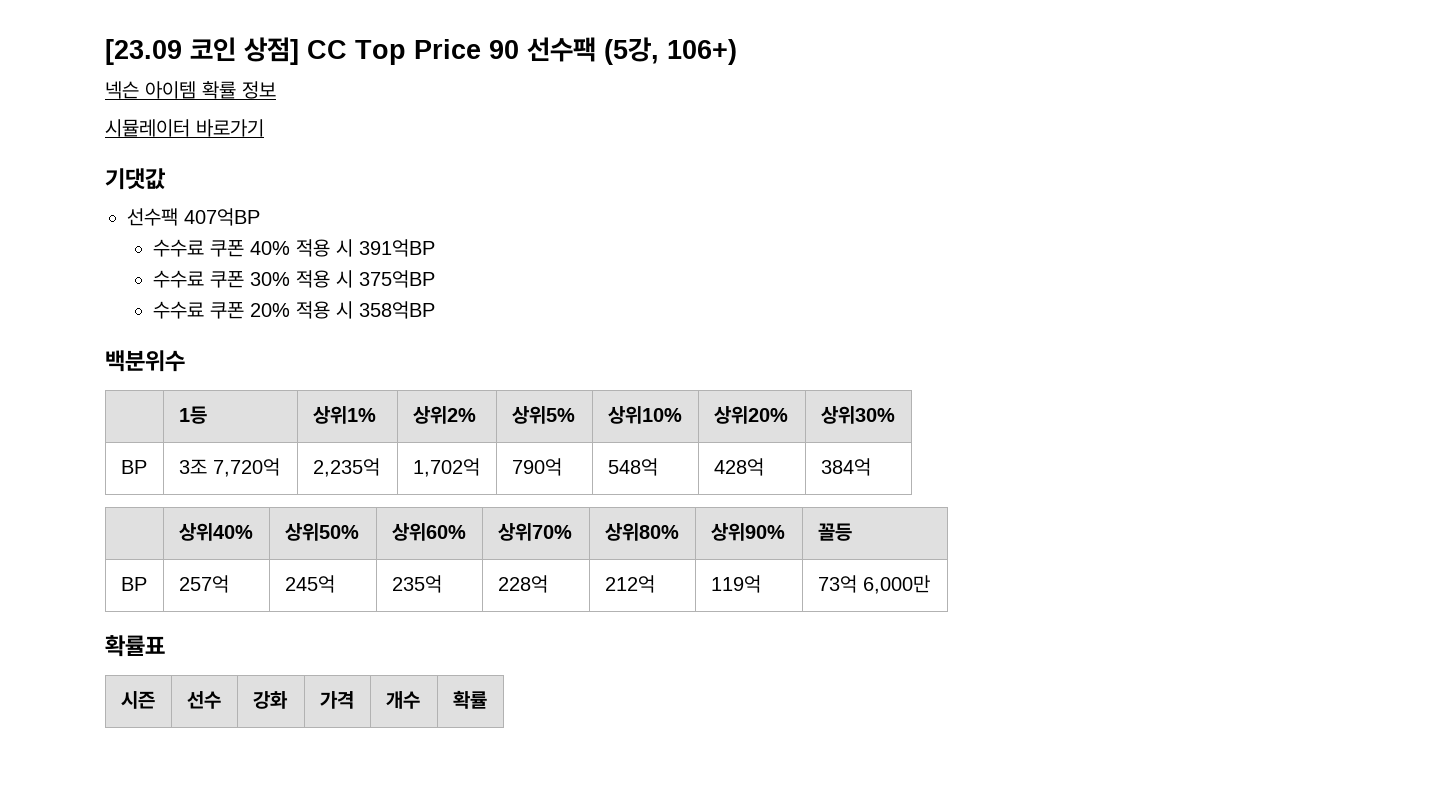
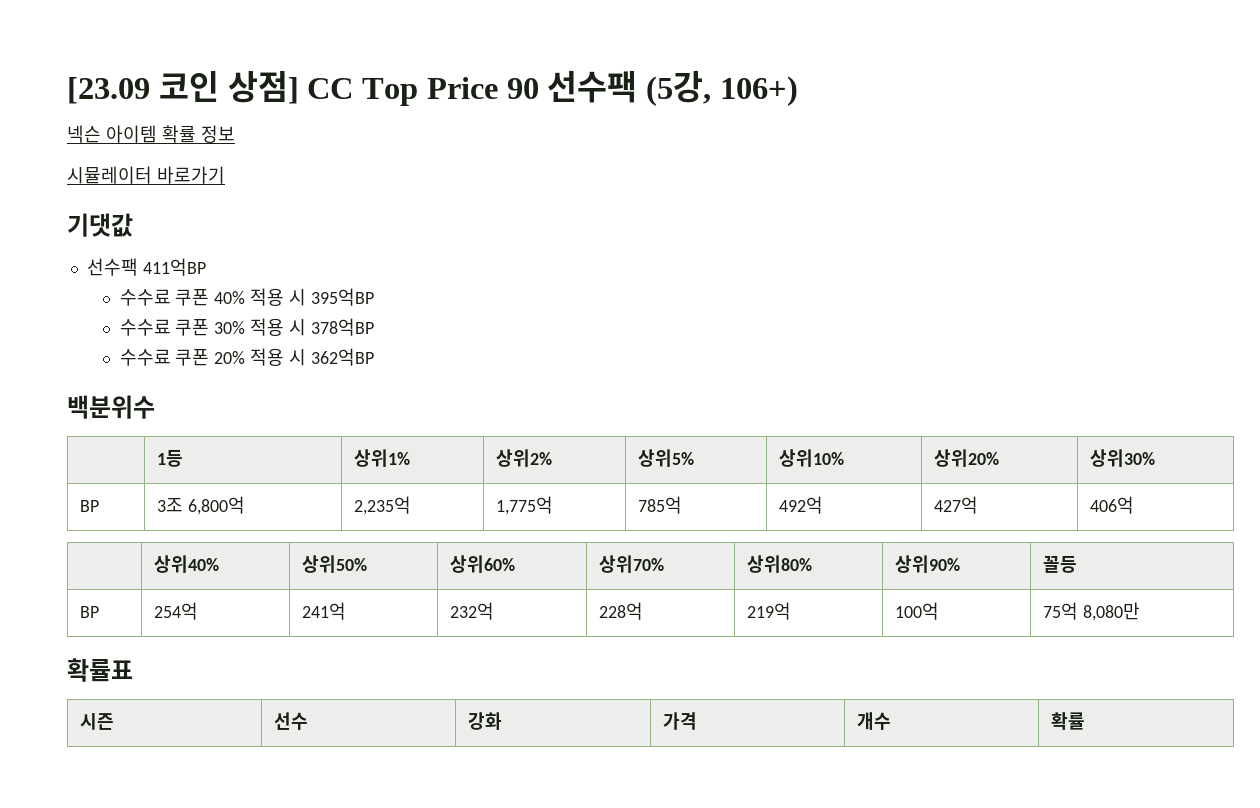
[184,208,260,226] 407억BP -> [142,258,206,276] 411억BP
[358,239,435,257] 391억BP -> [310,288,374,306] 395억BP
[358,270,435,288] 375억BP -> [310,318,374,336] 378억BP
[358,301,435,319] 358억BP -> [310,348,374,366] 362억BP
[212,458,280,477] 7,720억 -> [187,496,245,515] 6,800억
[412,458,480,477] [511,458,562,476] [607,458,658,476] [713,458,764,476] [820,458,871,476] 1,702억 | 790억 | 548억 | 428억 | 384억 -> [495,496,553,515] [637,496,682,514] [778,496,823,514] [933,496,978,514] [1089,496,1134,514] 1,775억 | 785억 | 492억 | 427억 | 406억
[178,575,229,593] [284,575,335,593] [391,575,442,593] [497,575,548,593] [604,575,655,593] [710,575,761,593] [817,575,930,594] 257억 | 245억 | 235억 | 228억 | 212억 | 119억 | 73억 6,000만 -> [153,602,198,620] [301,602,346,620] [449,602,494,620] [598,602,643,620] [746,602,791,620] [894,602,939,620] [1042,602,1140,621] 254억 | 241억 | 232억 | 228억 | 219억 | 100억 | 75억 8,080만

